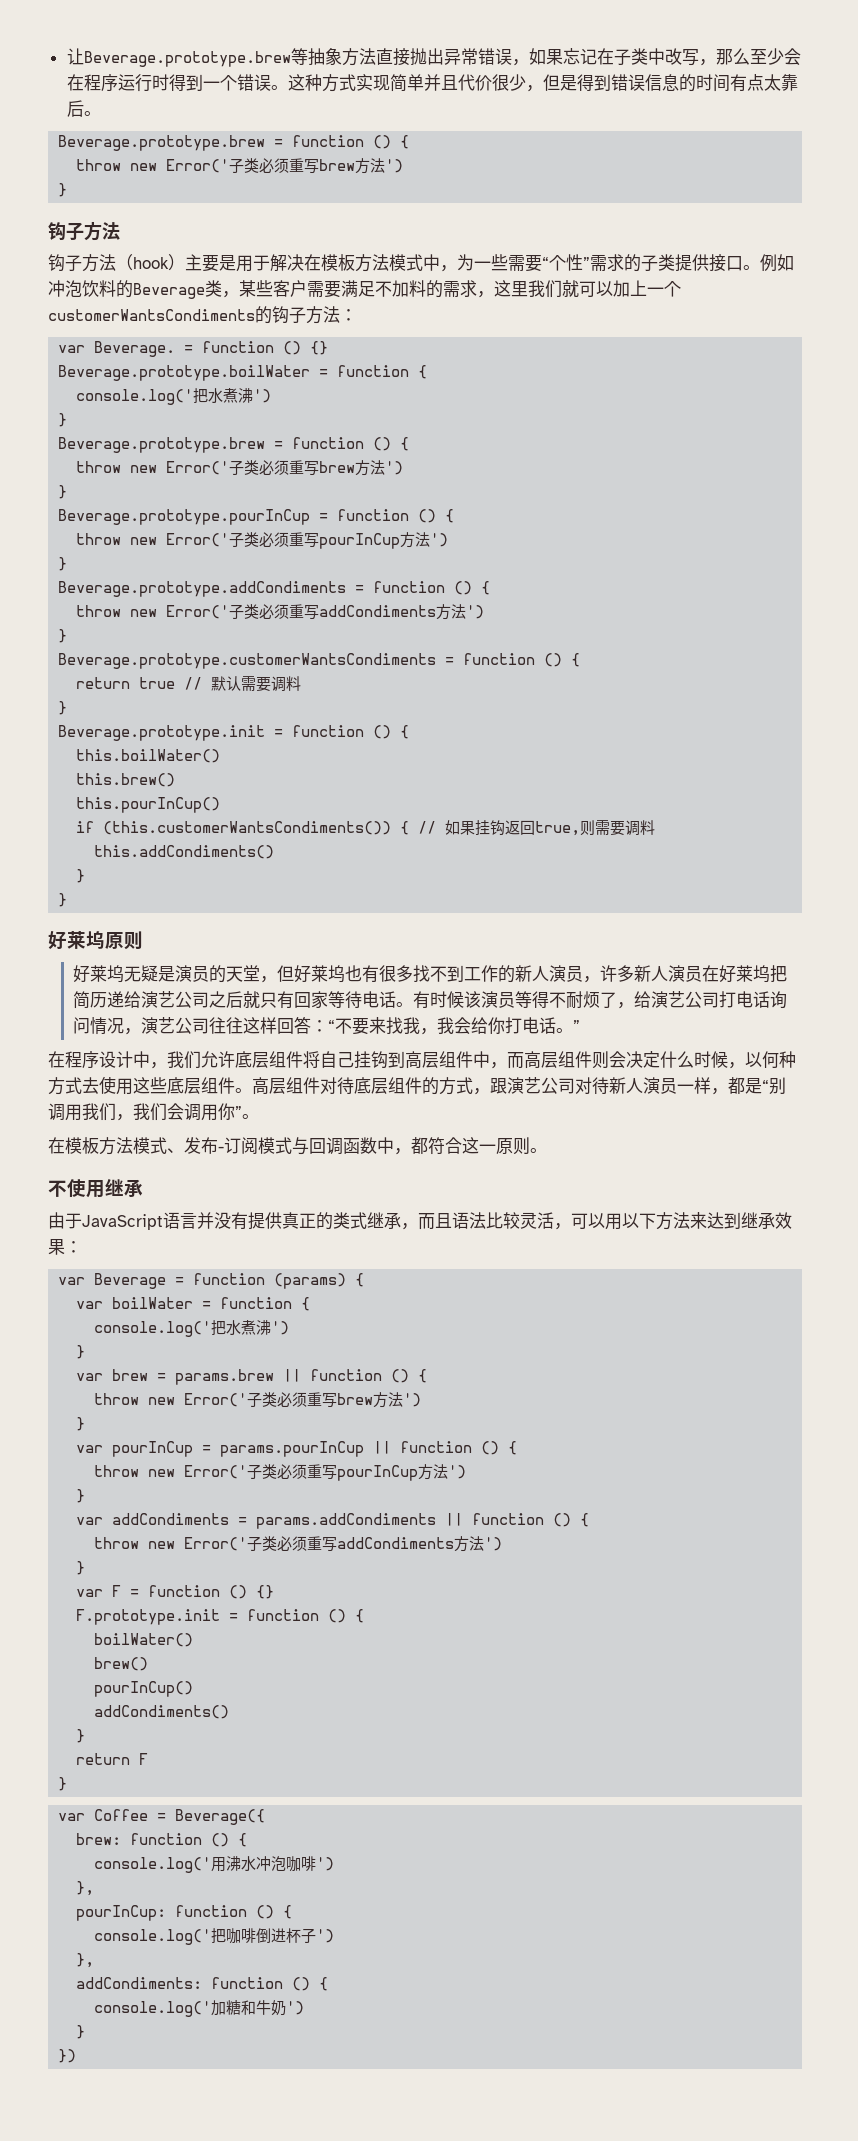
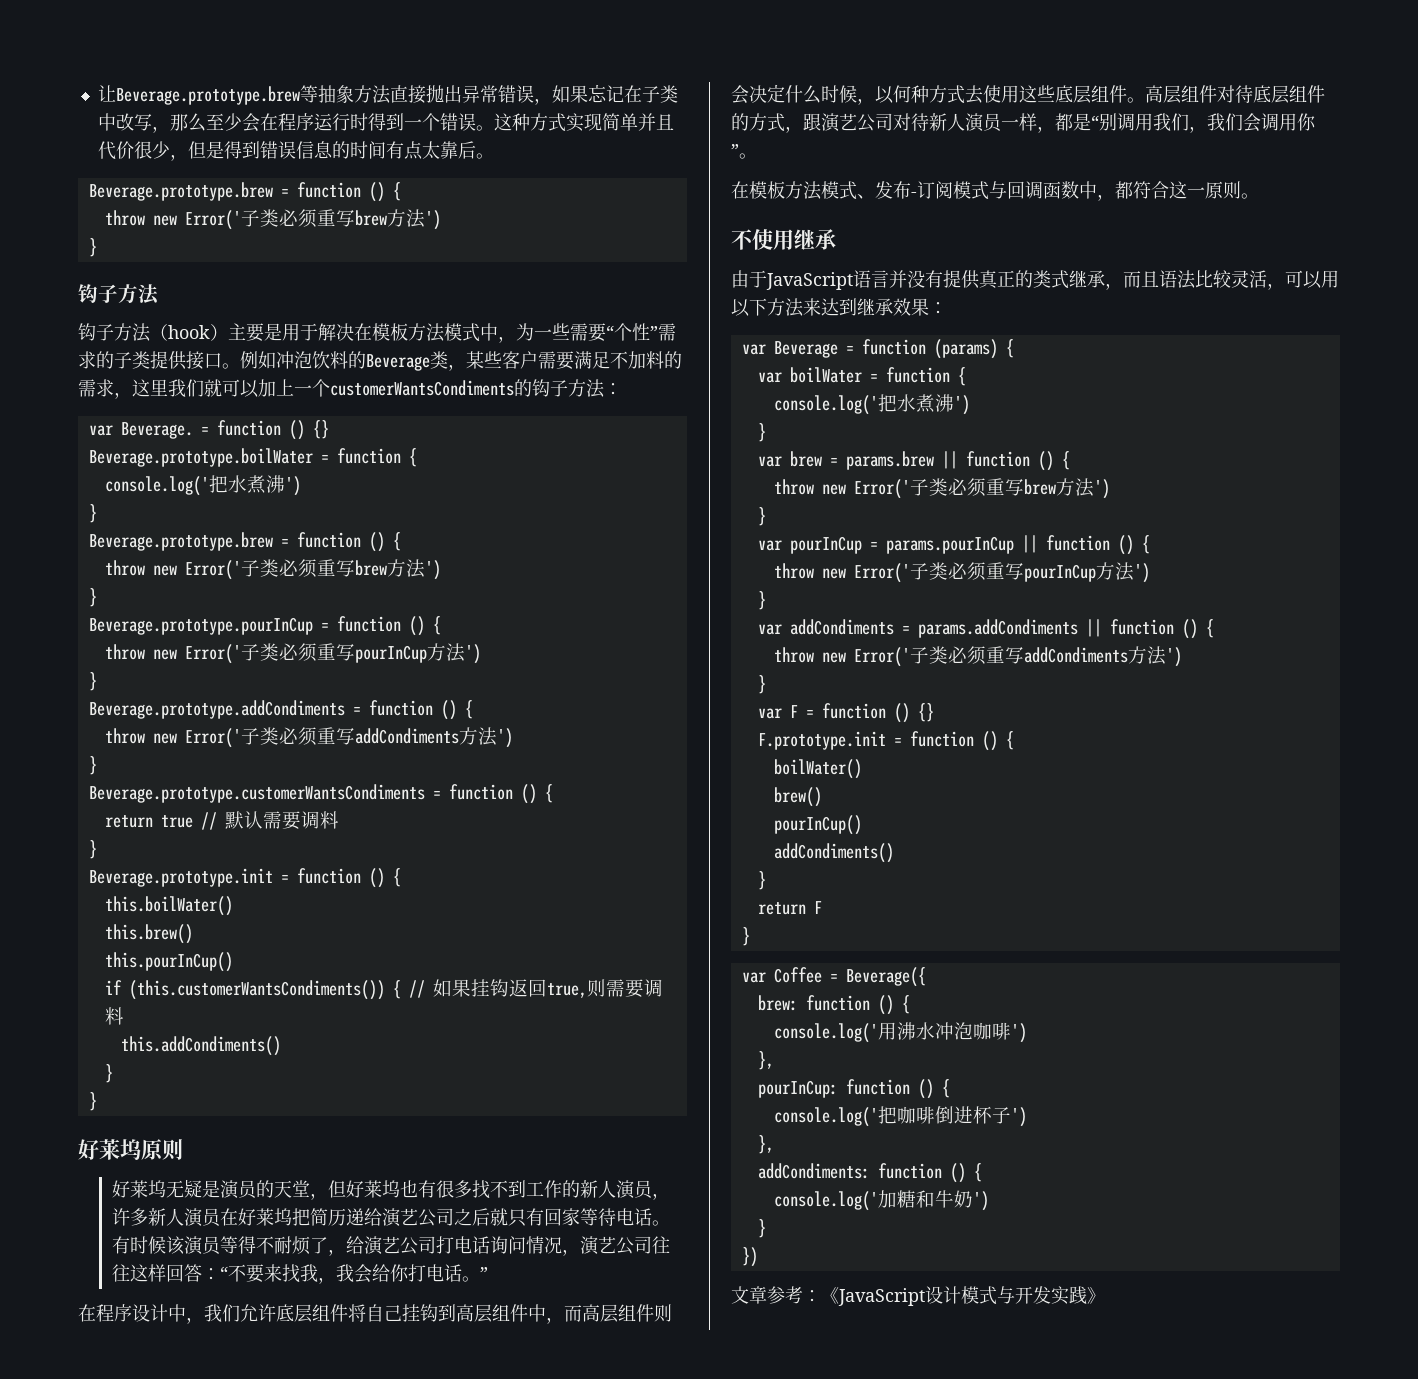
(77, 2056) none -> [731,1286,1105,1306] // 文章参考：《JavaScript设计模式与开发实践》

